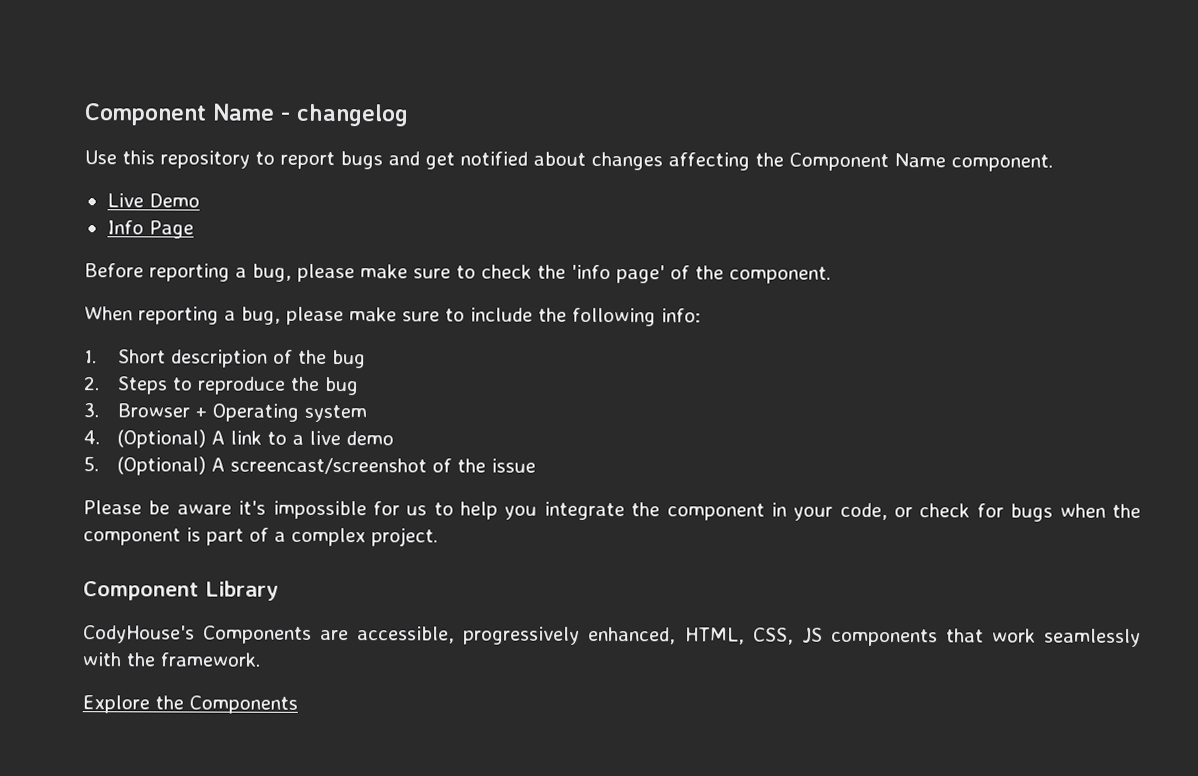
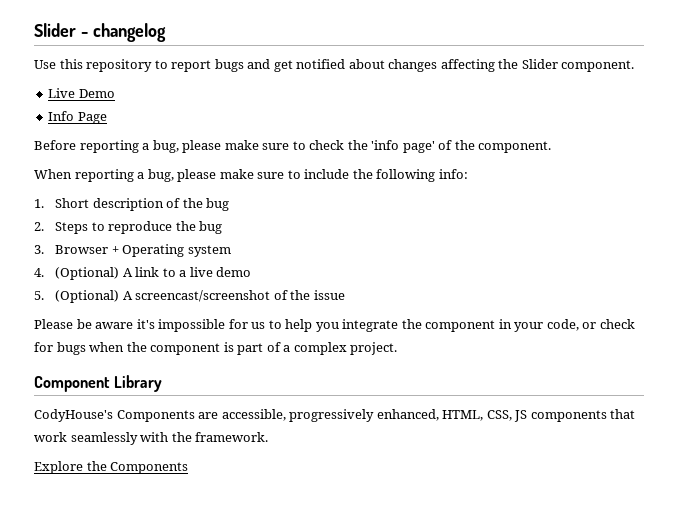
[84,103,275,126] Component Name -> [34,23,76,37] Slider
[789,152,946,172] Component Name -> [521,59,558,69] Slider

